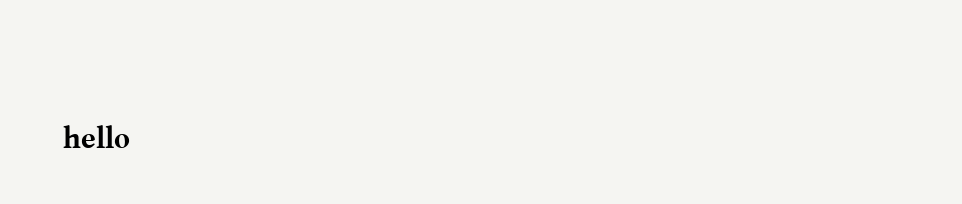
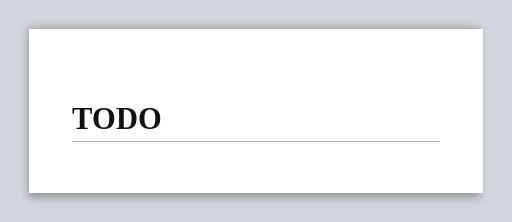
[63,125,130,148] hello -> [72,108,162,129] TODO

